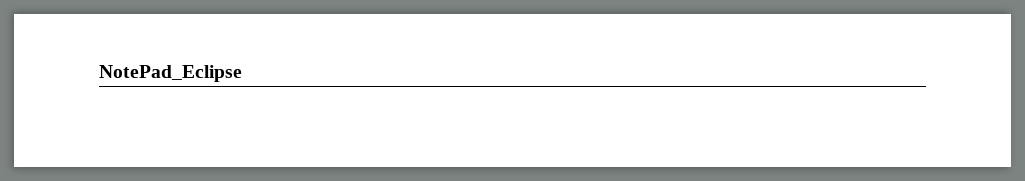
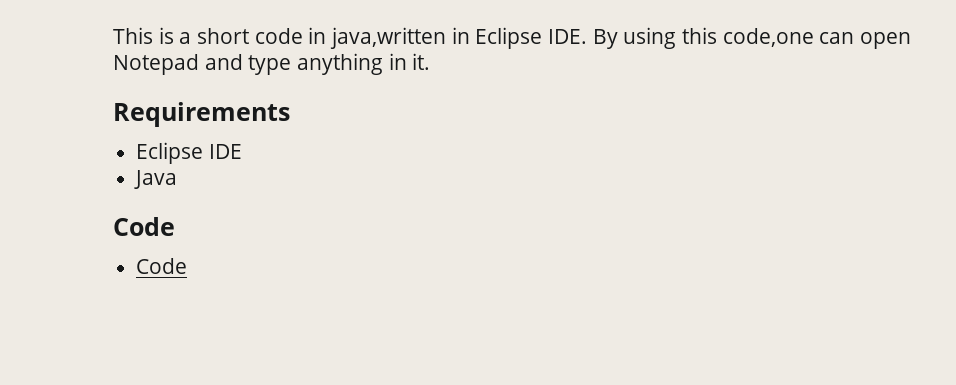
[99,65,242,82] NotePad_Eclipse -> [113,27,912,49] [113,53,431,75] [113,102,290,127] [136,142,242,164] [134,170,178,189] [113,217,175,236] [136,258,188,274] This is a short code in java,written in Eclipse IDE. By using this code,one can open Notepad and type anything in it. // Requirements // Eclipse IDE // Java // Code // Code

